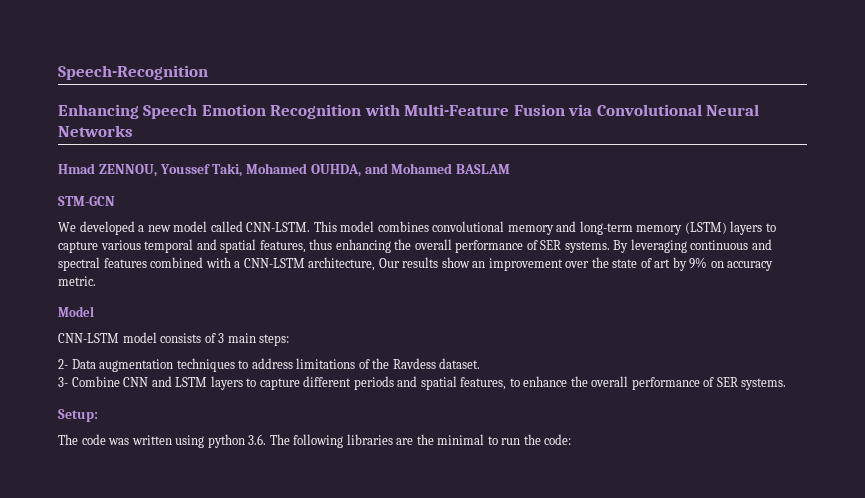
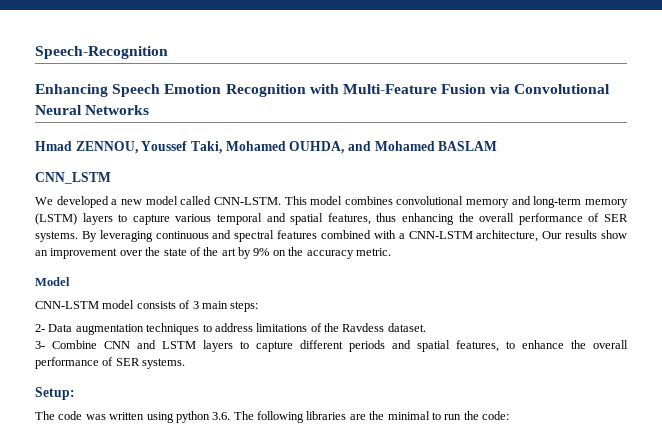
[58,196,115,206] STM-GCN -> [35,172,111,184] CNN_LSTM
(652, 263) none -> [203,247,219,256] the
(724, 264) none -> [288,247,304,256] the

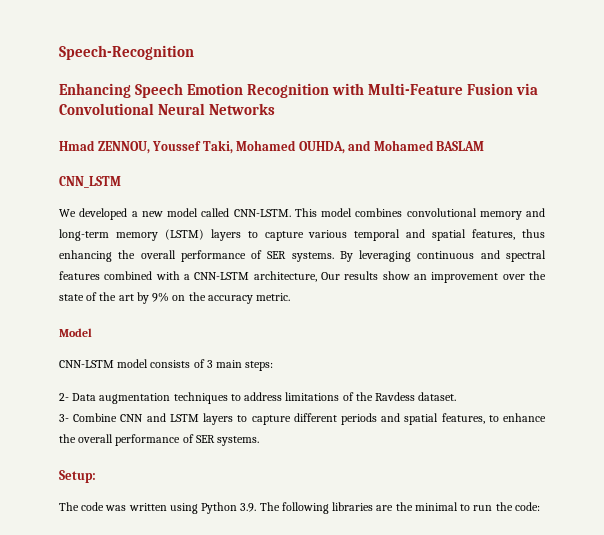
[175,411,231,423] python 3.6. -> [201,502,257,514] Python 3.9.

